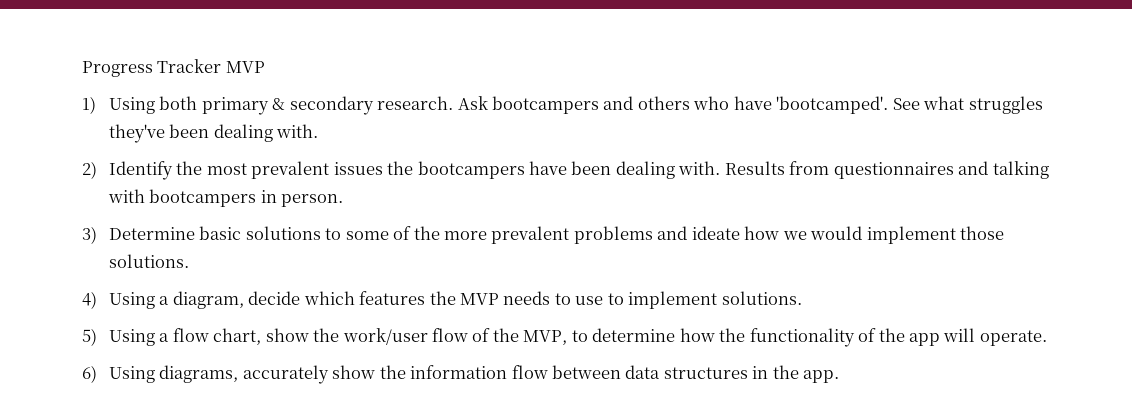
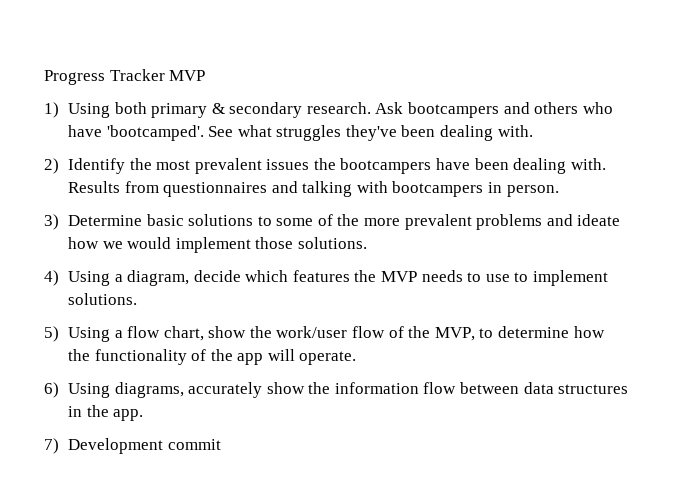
(840, 376) none -> [44,438,221,454] // 7) Development commit

